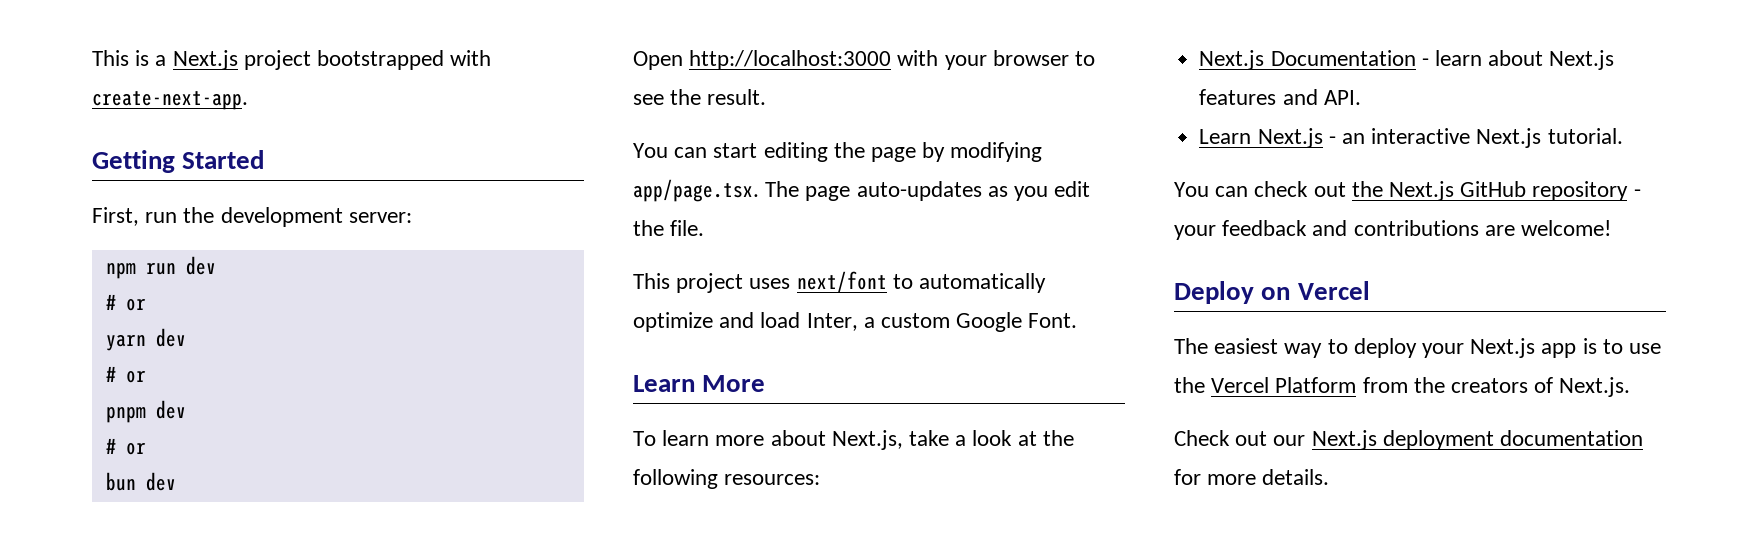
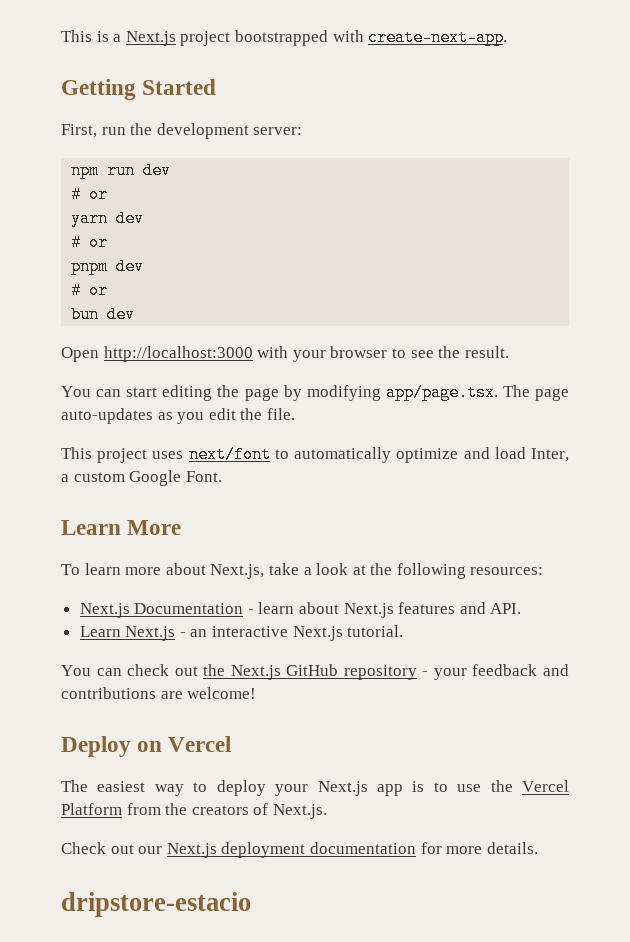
(1330, 477) none -> [61,892,251,917] // dripstore-estacio

